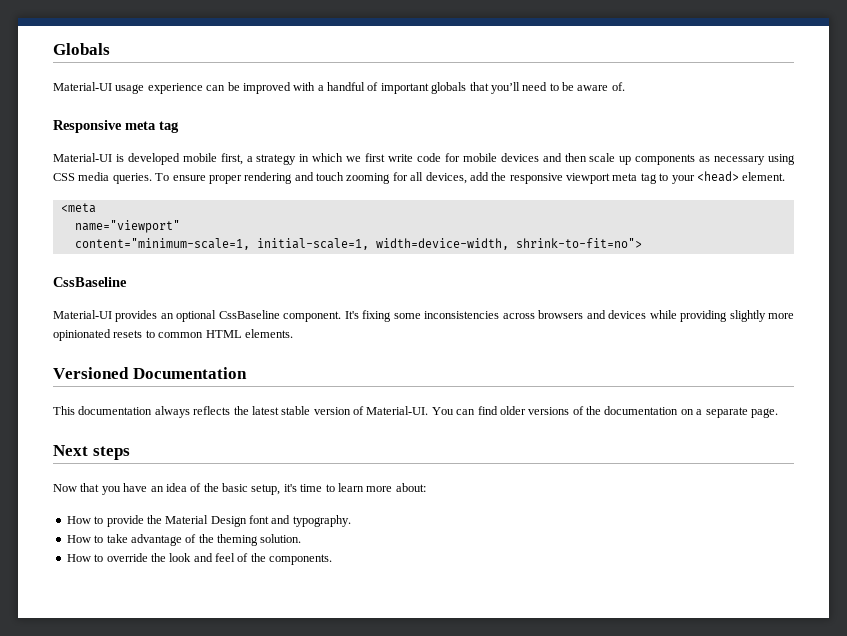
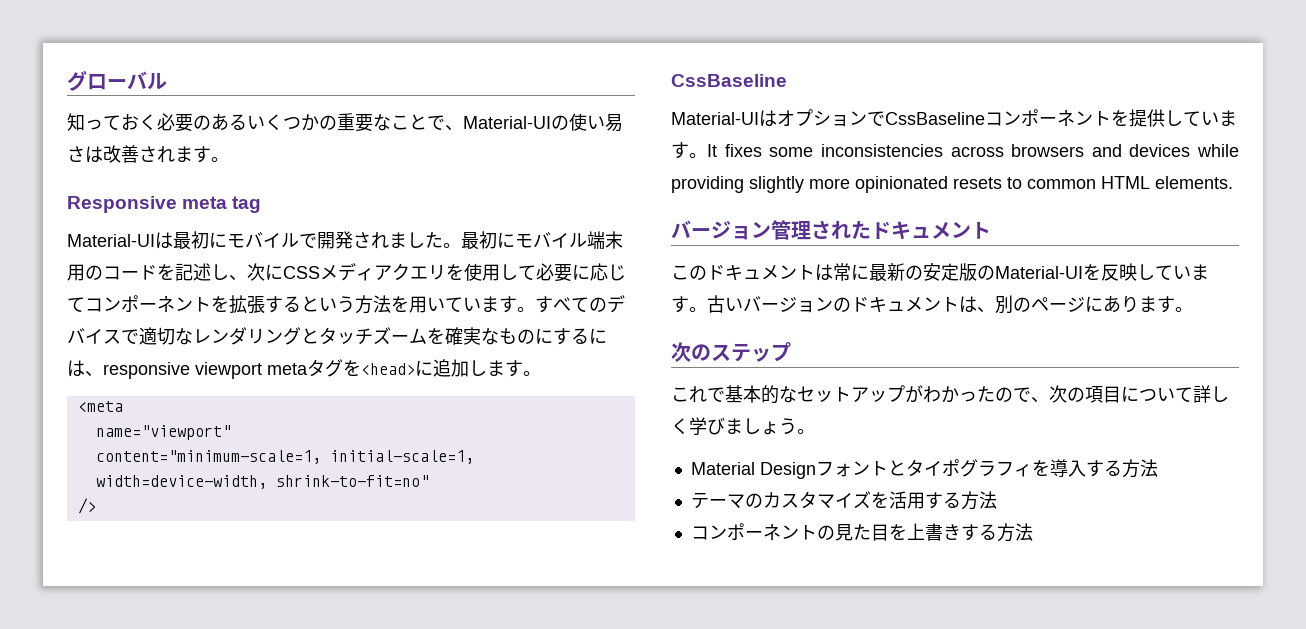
[53,43,110,55] [53,82,625,94] [53,120,179,133] [53,153,796,165] [53,171,786,184] Globals // Material-UI usage experience can be improved with a handful of important globals that you’ll need to be aware of. // Responsive meta tag // Material-UI is developed mobile first, a strategy in which we first write code for mobile devices and then scale up components as necessary using CSS media queries. To ensure proper rendering and touch zooming for all devices, add the responsive viewport meta tag to your <head> element. -> [67,70,167,91] [67,113,623,132] [67,145,229,163] [67,196,262,213] [67,231,623,249] [67,263,626,282] [67,295,625,314] [67,327,607,345] [67,359,541,379] グローバル // 知っておく必要のあるいくつかの重要なことで、Material-UIの使い易さは改善されます。 // Responsive meta tag // Material-UIは最初にモバイルで開発されました。最初にモバイル端末用のコードを記述し、次にCSSメディアクエリを使用して必要に応じてコンポーネントを拡張するという方法を用いています。すべてのデバイスで適切なレンダリングとタッチズームを確実なものにするには、responsive viewport metaタグを<head>に追加します。
[515,238,642,248] shrink-to-fit=no"> -> [275,475,429,487] [77,498,96,514] shrink-to-fit=no" // />
[115,310,392,322] provides an optional CssBaseline component. It's fixing -> [759,109,1237,127] [671,142,762,159] はオプションでCssBaselineコンポーネントを提供しています。It fixes
[53,367,247,379] [53,406,778,418] [53,445,130,460] [53,483,426,495] [66,515,351,527] [66,534,302,546] [66,553,333,565] Versioned Documentation // This documentation always reflects the latest stable version of Material-UI. You can find older versions of the documentation on a separate page. // Next steps // Now that you have an idea of the basic setup, it's time to learn more about: // How to provide the Material Design font and typography. // How to take advantage of the theming solution. // How to override the look and feel of the components. -> [671,220,991,240] [671,263,1209,281] [671,295,1193,314] [671,342,791,362] [671,385,1229,404] [671,417,815,435] [690,459,1158,479] [690,491,997,510] [690,523,1033,542] バージョン管理されたドキュメント // このドキュメントは常に最新の安定版のMaterial-UIを反映しています。古いバージョンのドキュメントは、別のページにあります。 // 次のステップ // これで基本的なセットアップがわかったので、次の項目について詳しく学びましょう。 // Material Designフォントとタイポグラフィを導入する方法 // テーマのカスタマイズを活用する方法 // コンポーネントの見た目を上書きする方法

